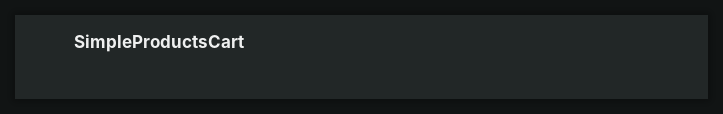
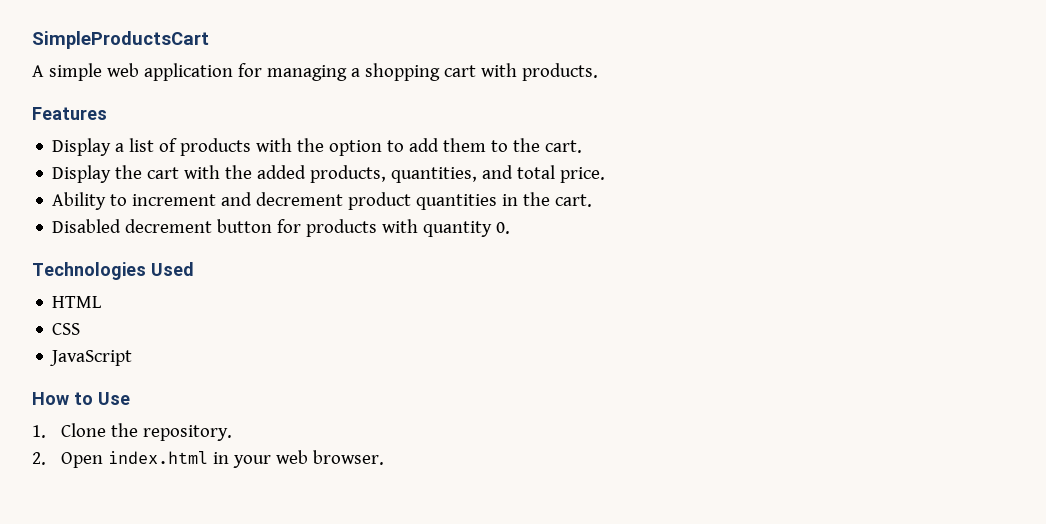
(244, 43) none -> [32,63,598,81] [32,107,107,120] [52,138,583,156] [52,165,606,183] [52,192,593,210] [52,219,511,237] [32,262,194,280] [52,296,102,308] [52,323,81,335] [50,350,133,366] [32,392,130,405] [32,423,233,441] [32,450,385,468] // A simple web application for managing a shopping cart with products. // Features // Display a list of products with the option to add them to the cart. // Display the cart with the added products, quantities, and total price. // Ability to increment and decrement product quantities in the cart. // Disabled decrement button for products with quantity 0. // Technologies Used // HTML // CSS // JavaScript // How to Use // 1. Clone the repository. // 2. Open index.html in your web browser.

